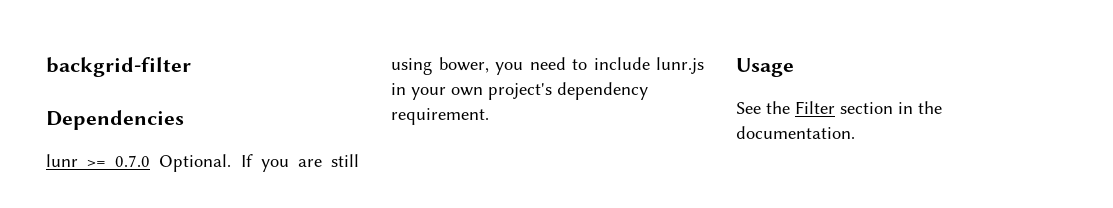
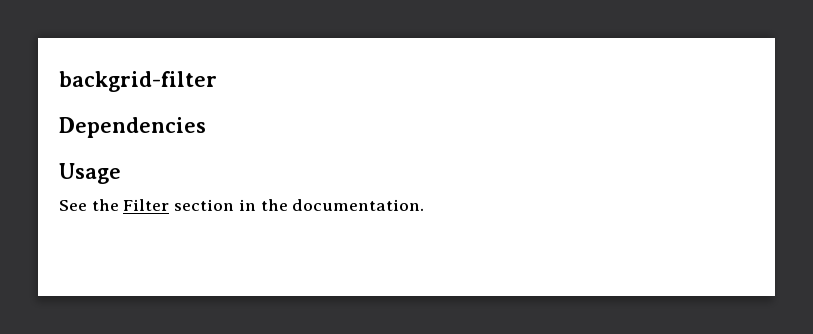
[46,154,359,172] [391,57,704,75] [391,82,648,100] [391,108,489,125] // lunr >= 0.7.0 Optional. If you are still using bower, you need to include lunr.js in your own project's dependency requirement. -> (206, 127) none

